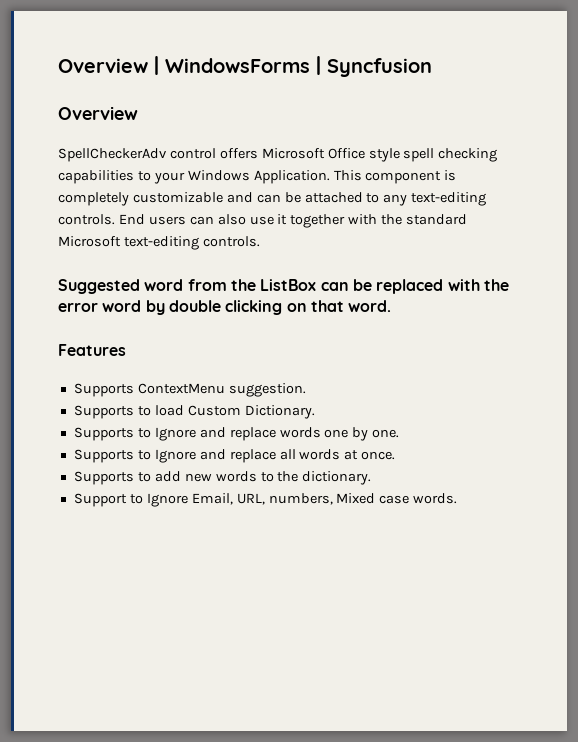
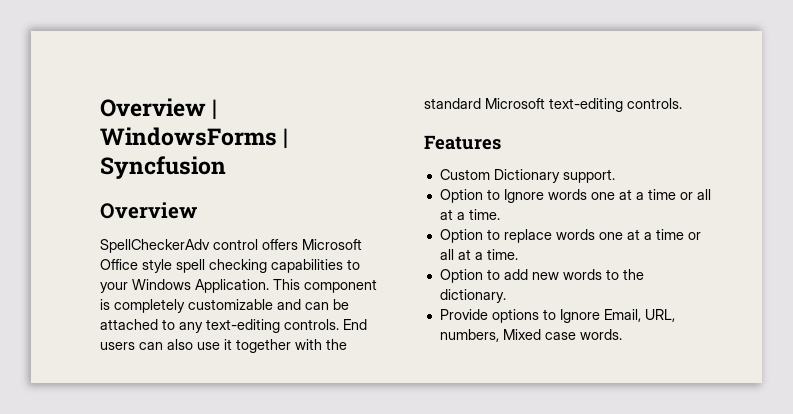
[58,279,509,294] [58,300,392,315] [58,344,126,356] [73,383,306,397] [73,405,315,419] [73,427,400,441] [73,449,396,463] [73,471,134,485] Suggested word from the ListBox can be replaced with the error word by double clicking on that word. // Features // Supports ContextMenu suggestion. // Supports to load Custom Dictionary. // Supports to Ignore and replace words one by one. // Supports to Ignore and replace all words at once. // Supports -> [424,135,501,150] [439,169,615,183] [439,189,711,203] [439,209,500,220] [439,229,701,243] [439,249,518,260] [439,269,483,283] Features // Custom Dictionary support. // Option to Ignore words one at a time or all at a time. // Option to replace words one at a time or all at a time. // Option
[73,493,127,507] Support -> [439,309,539,323] Provide options

